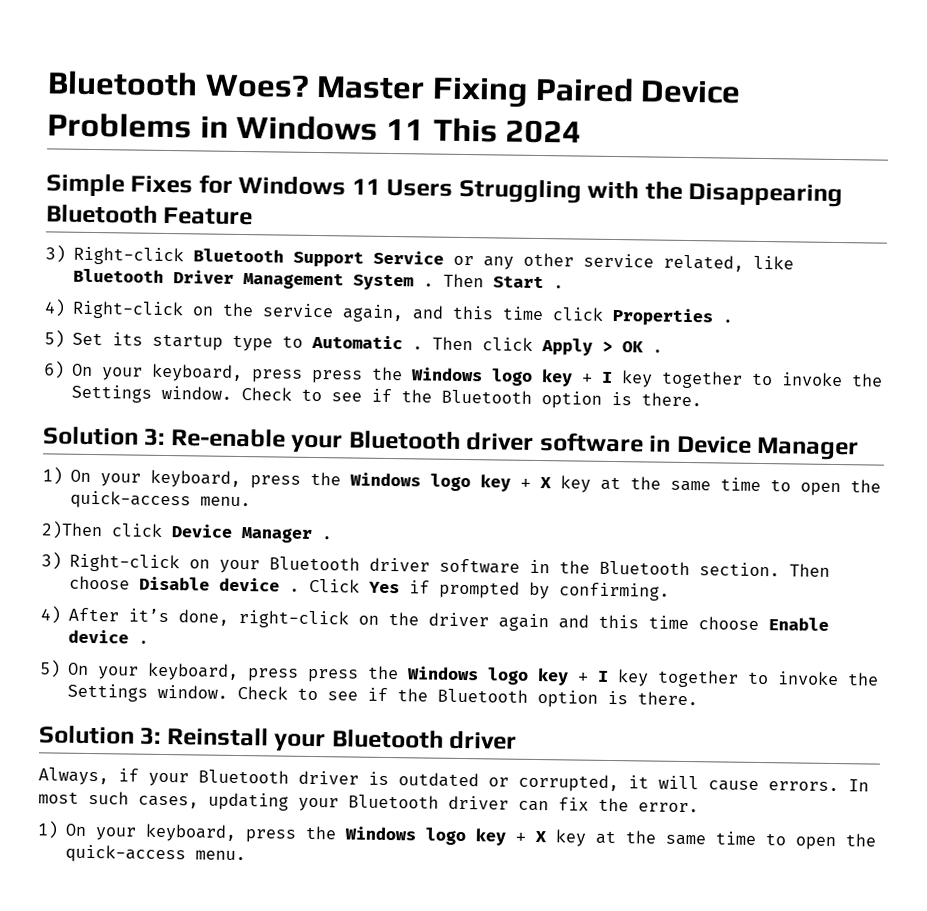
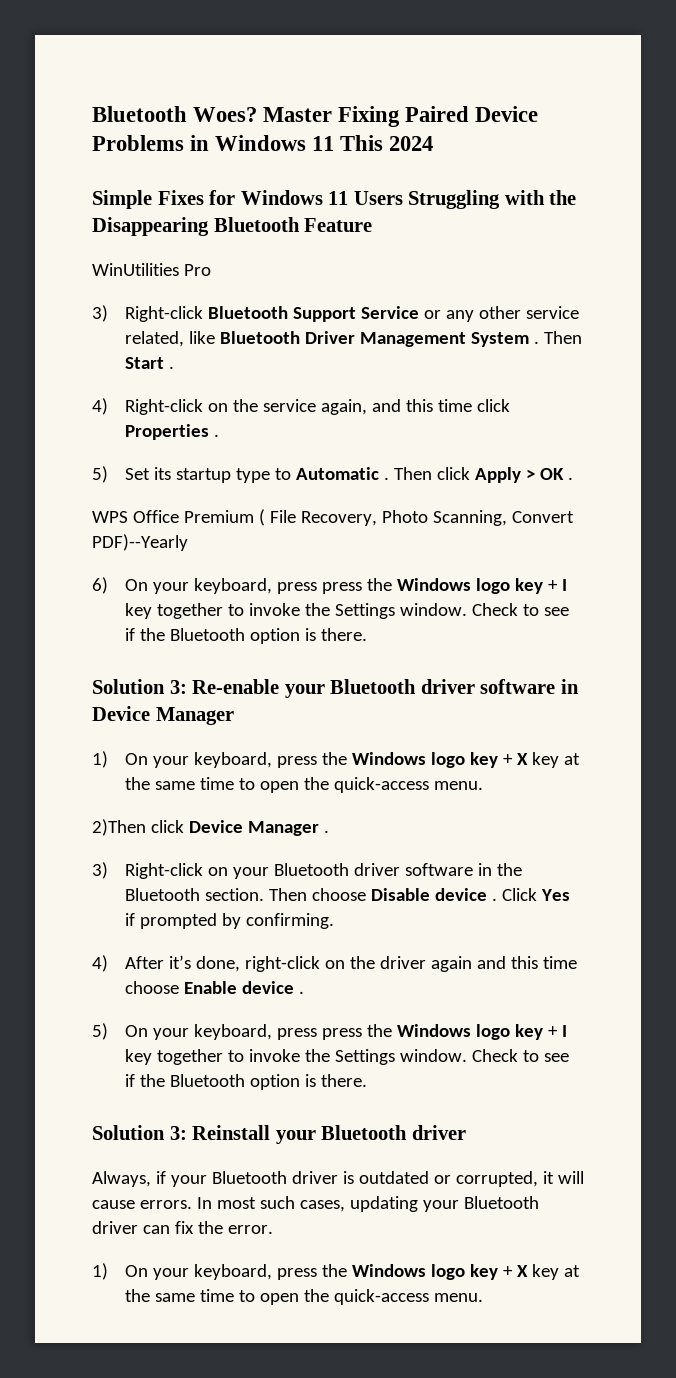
(254, 216) none -> [92,263,211,276] // WinUtilities Pro
(664, 351) none -> [92,509,574,526] [92,534,188,551] // WPS Office Premium ( File Recovery, Photo Scanning, Convert PDF)--Yearly

